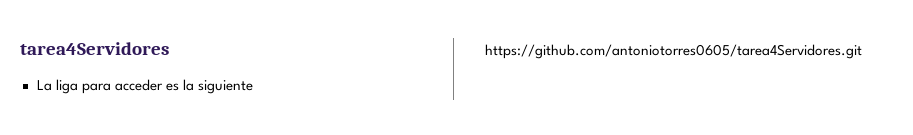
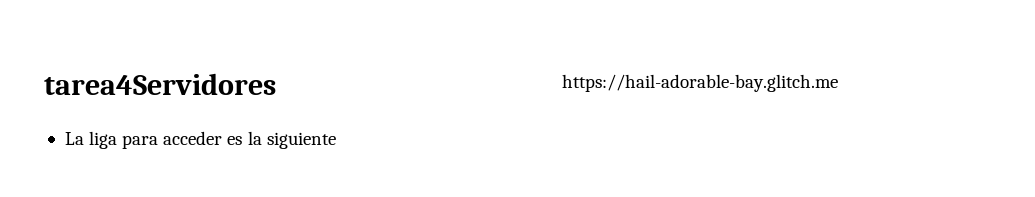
[484,44,862,59] https://github.com/antoniotorres0605/tarea4Servidores.git -> [561,74,838,92] https://hail-adorable-bay.glitch.me

